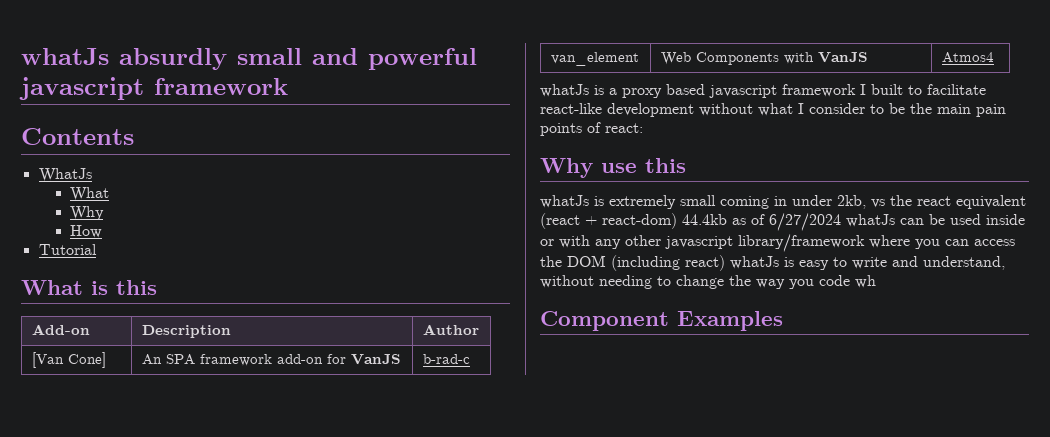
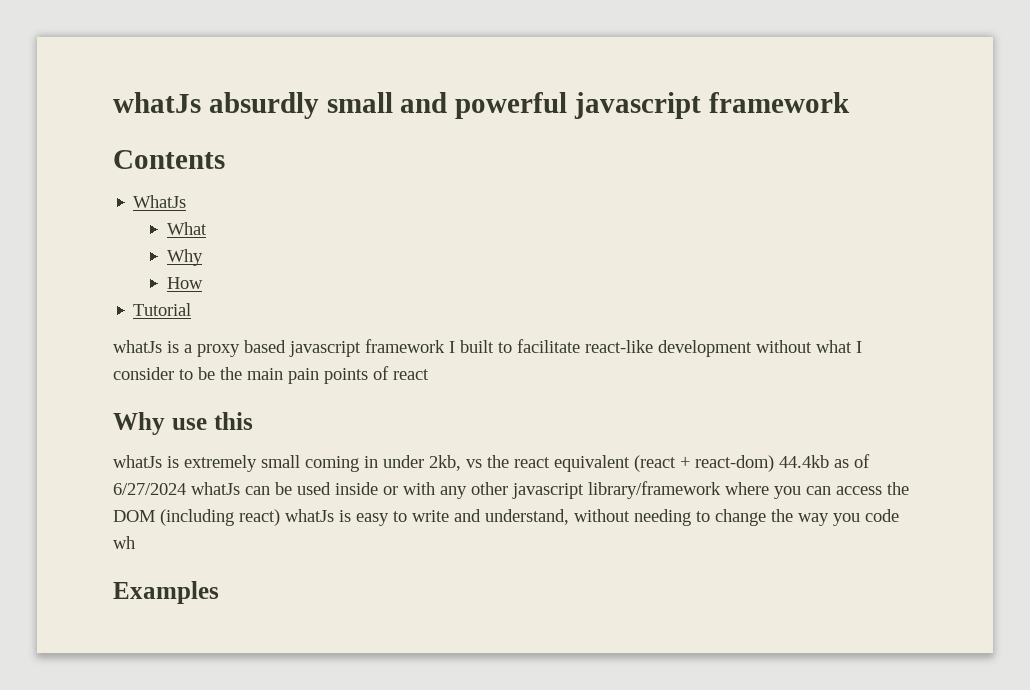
[21,280,157,295] [31,324,90,335] [141,325,231,338] [422,324,479,335] [31,352,106,368] [141,354,401,366] [422,354,470,364] [550,52,639,66] [660,52,868,65] [941,52,994,63] // What is this // Add-on | Description | Author // [Van Cone] | An SPA framework add-on for VanJS | b-rad-c // van_element | Web Components with VanJS | Atmos4 -> (192, 309) none
[605,123,643,133] react: -> [393,369,429,380] react
[540,311,669,331] Component -> (135, 542) none

